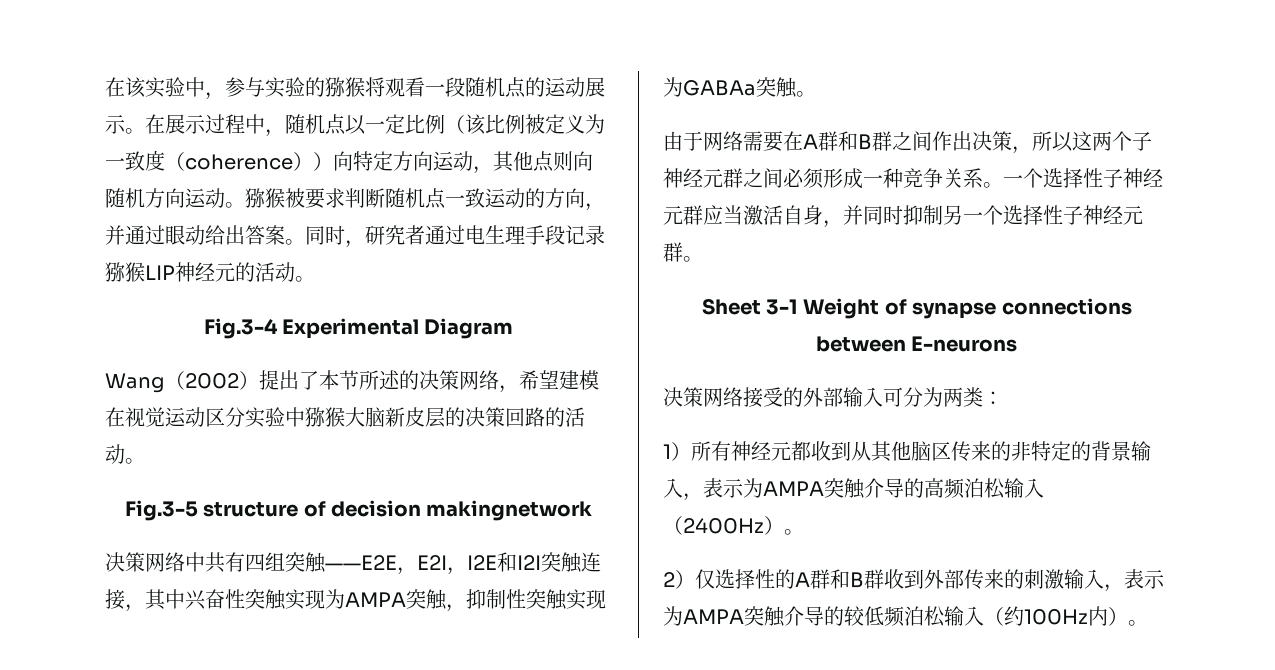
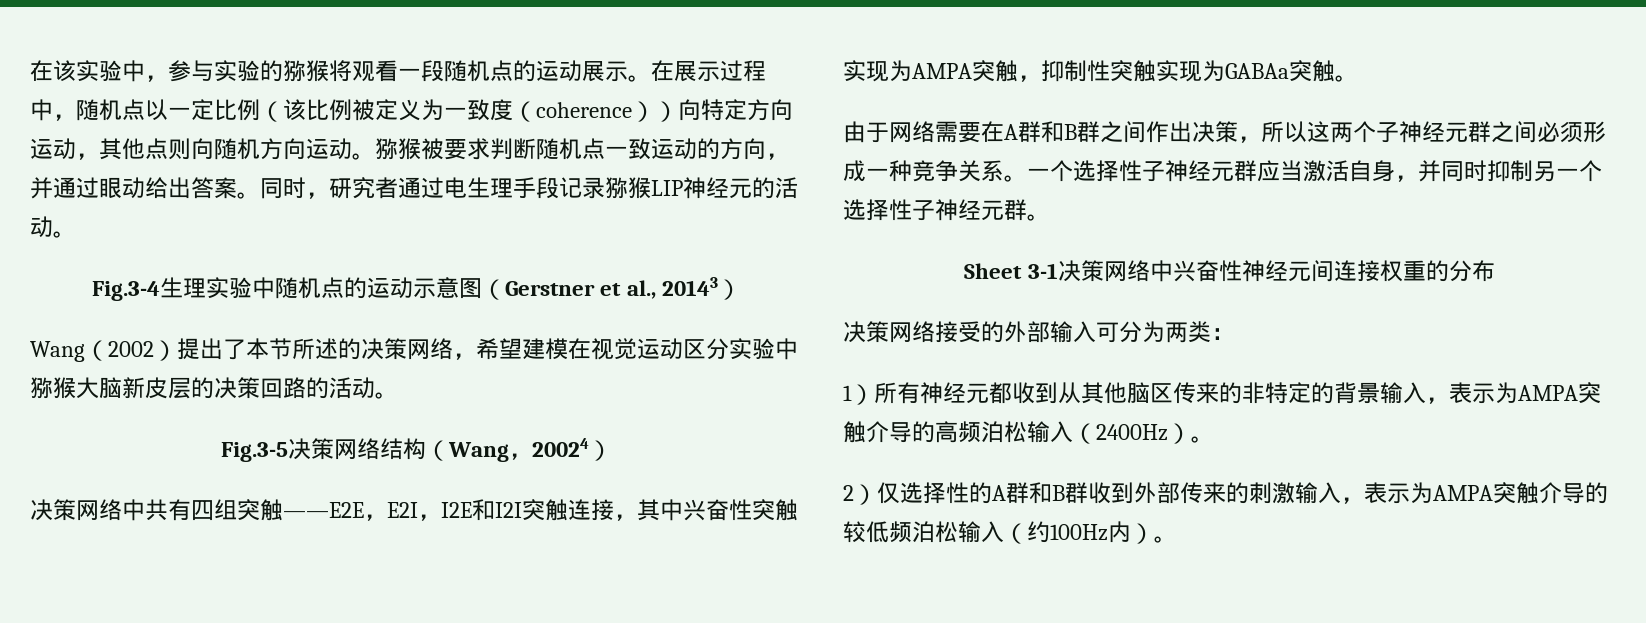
[282,318,514,339] Experimental Diagram -> [160,277,741,300] 生理实验中随机点的运动示意图（Gerstner et al., 20143）
[203,500,593,521] structure of decision makingnetwork -> [288,438,612,462] 决策网络结构（Wang，20024）
[803,298,1132,319] [815,336,1018,352] Weight of synapse connections between E-neurons -> [1057,260,1495,282] 决策网络中兴奋性神经元间连接权重的分布

